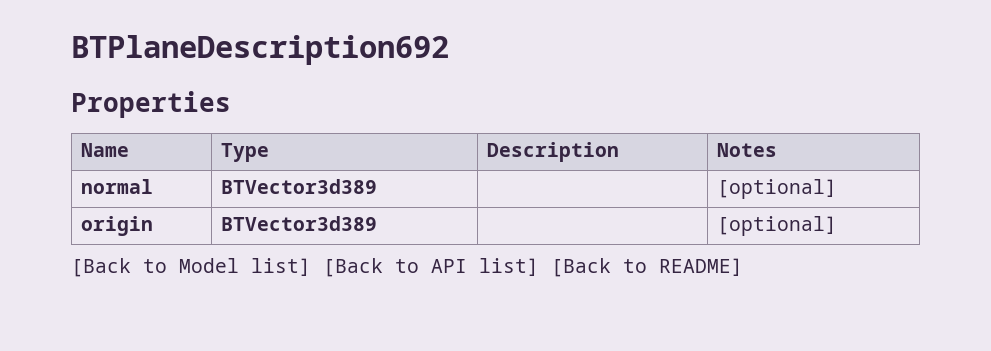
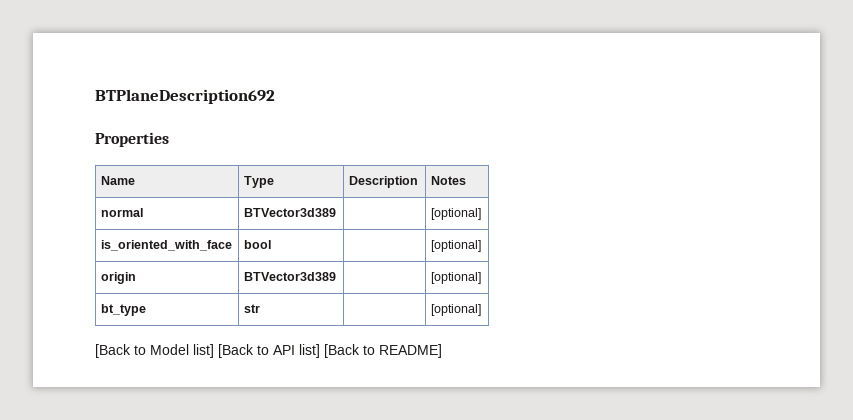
(838, 189) none -> [100,240,232,251] [243,240,271,249] [430,240,481,252] // is_oriented_with_face | bool | | [optional]
(838, 226) none -> [100,304,146,316] [243,304,260,313] [430,304,481,316] // bt_type | str | | [optional]

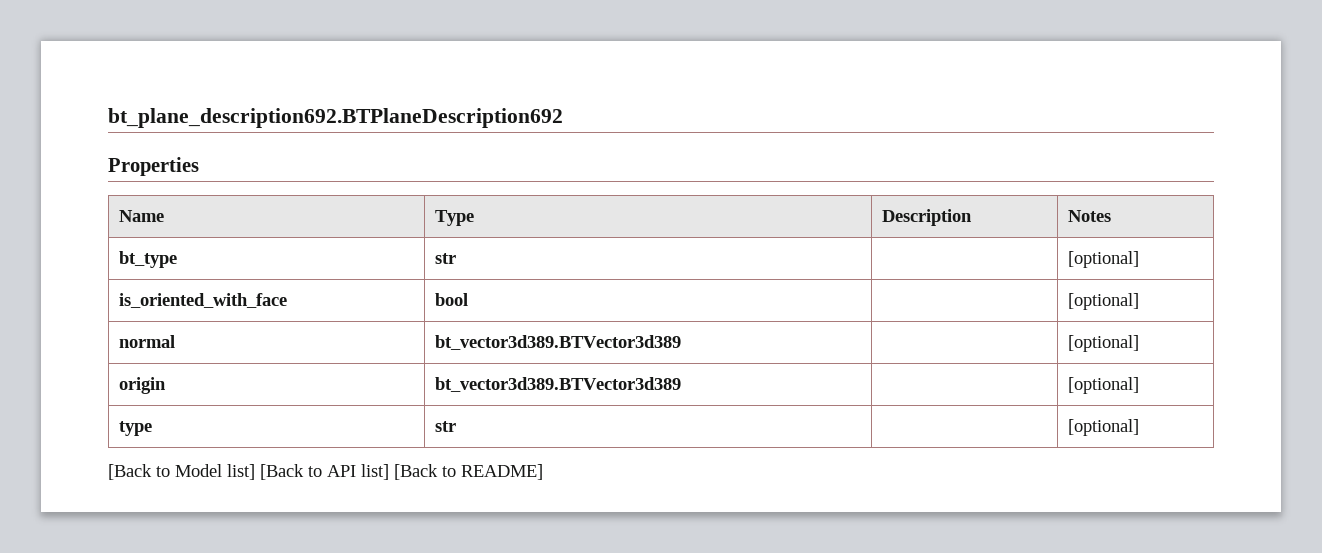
[95,89,275,104] BTPlaneDescription692 -> [108,108,563,128] bt_plane_description692.BTPlaneDescription692
[100,208,143,217] [243,208,336,217] normal | BTVector3d389 -> [118,251,177,268] [434,253,456,264] bt_type | str
[100,272,136,284] [243,272,336,281] [430,272,481,284] [100,304,146,316] origin | BTVector3d389 | | [optional] // bt_type -> [118,335,175,348] [434,335,681,350] [1067,335,1139,352] [118,377,166,394] [434,377,681,392] [1067,377,1139,394] [118,421,152,436] normal | bt_vector3d389.BTVector3d389 | | [optional] // origin | bt_vector3d389.BTVector3d389 | | [optional] // type

